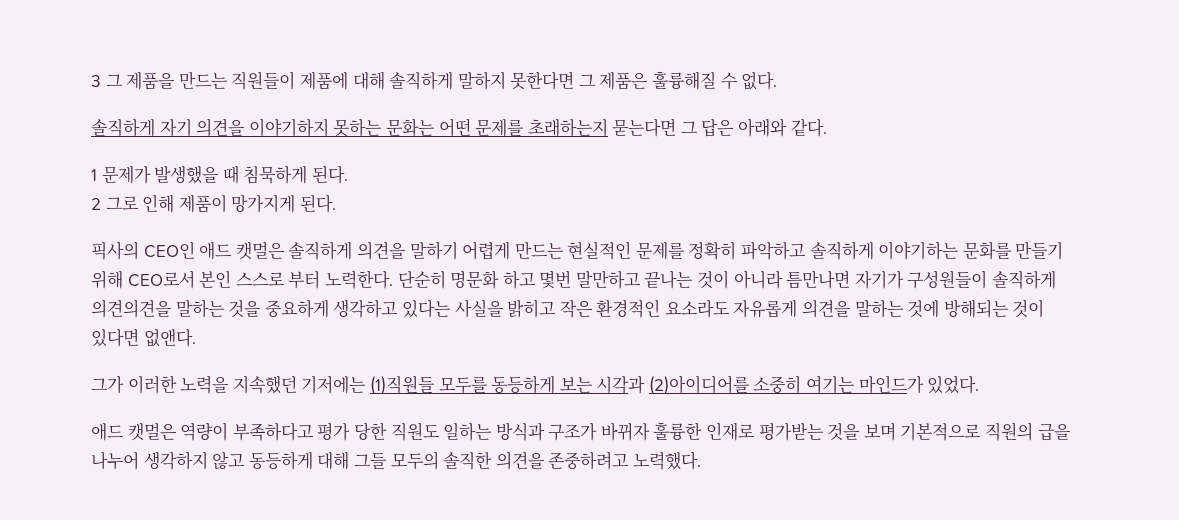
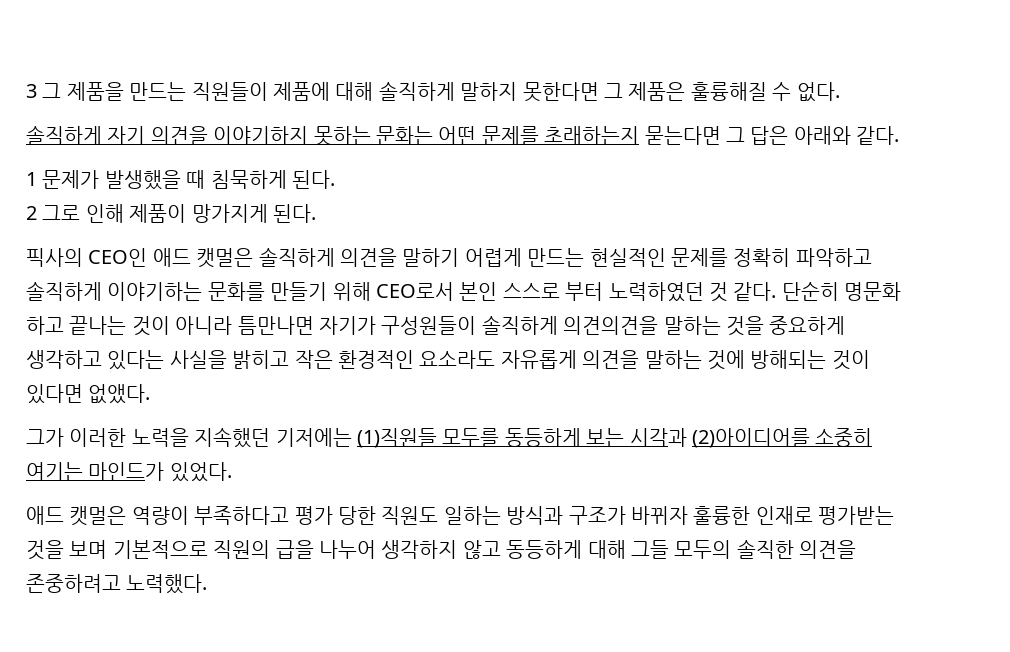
[324,270,393,289] 노력한다. -> [608,282,777,302] 노력하였던 것 같다.
[539,270,641,289] 몇번 말만하고 -> (64, 325) none
[143,329,196,347] 없앤다. -> [88,384,151,404] 없앴다.

